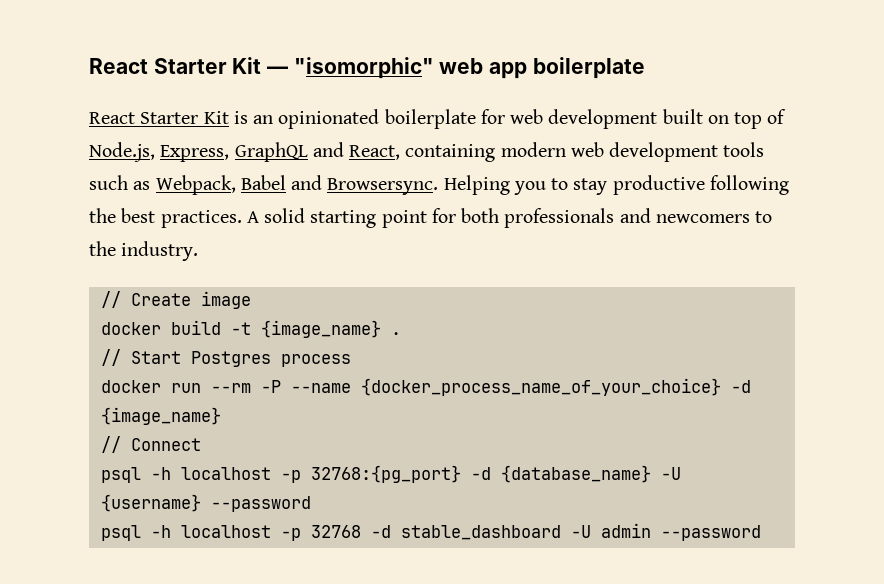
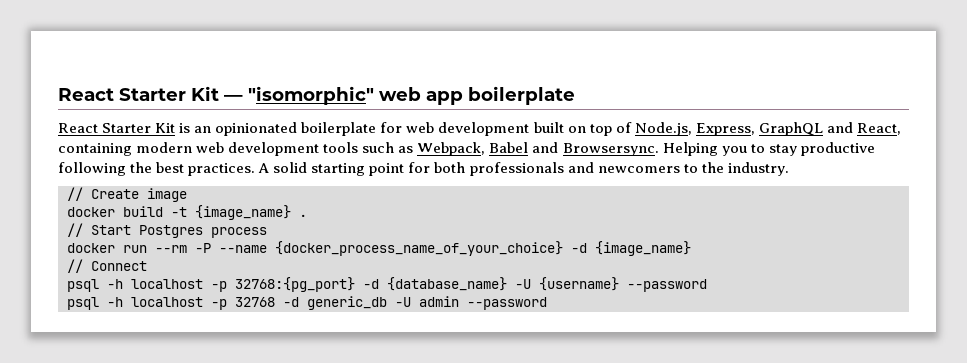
[400,525,561,540] stable_dashboard -> [307,296,387,310] generic_db

